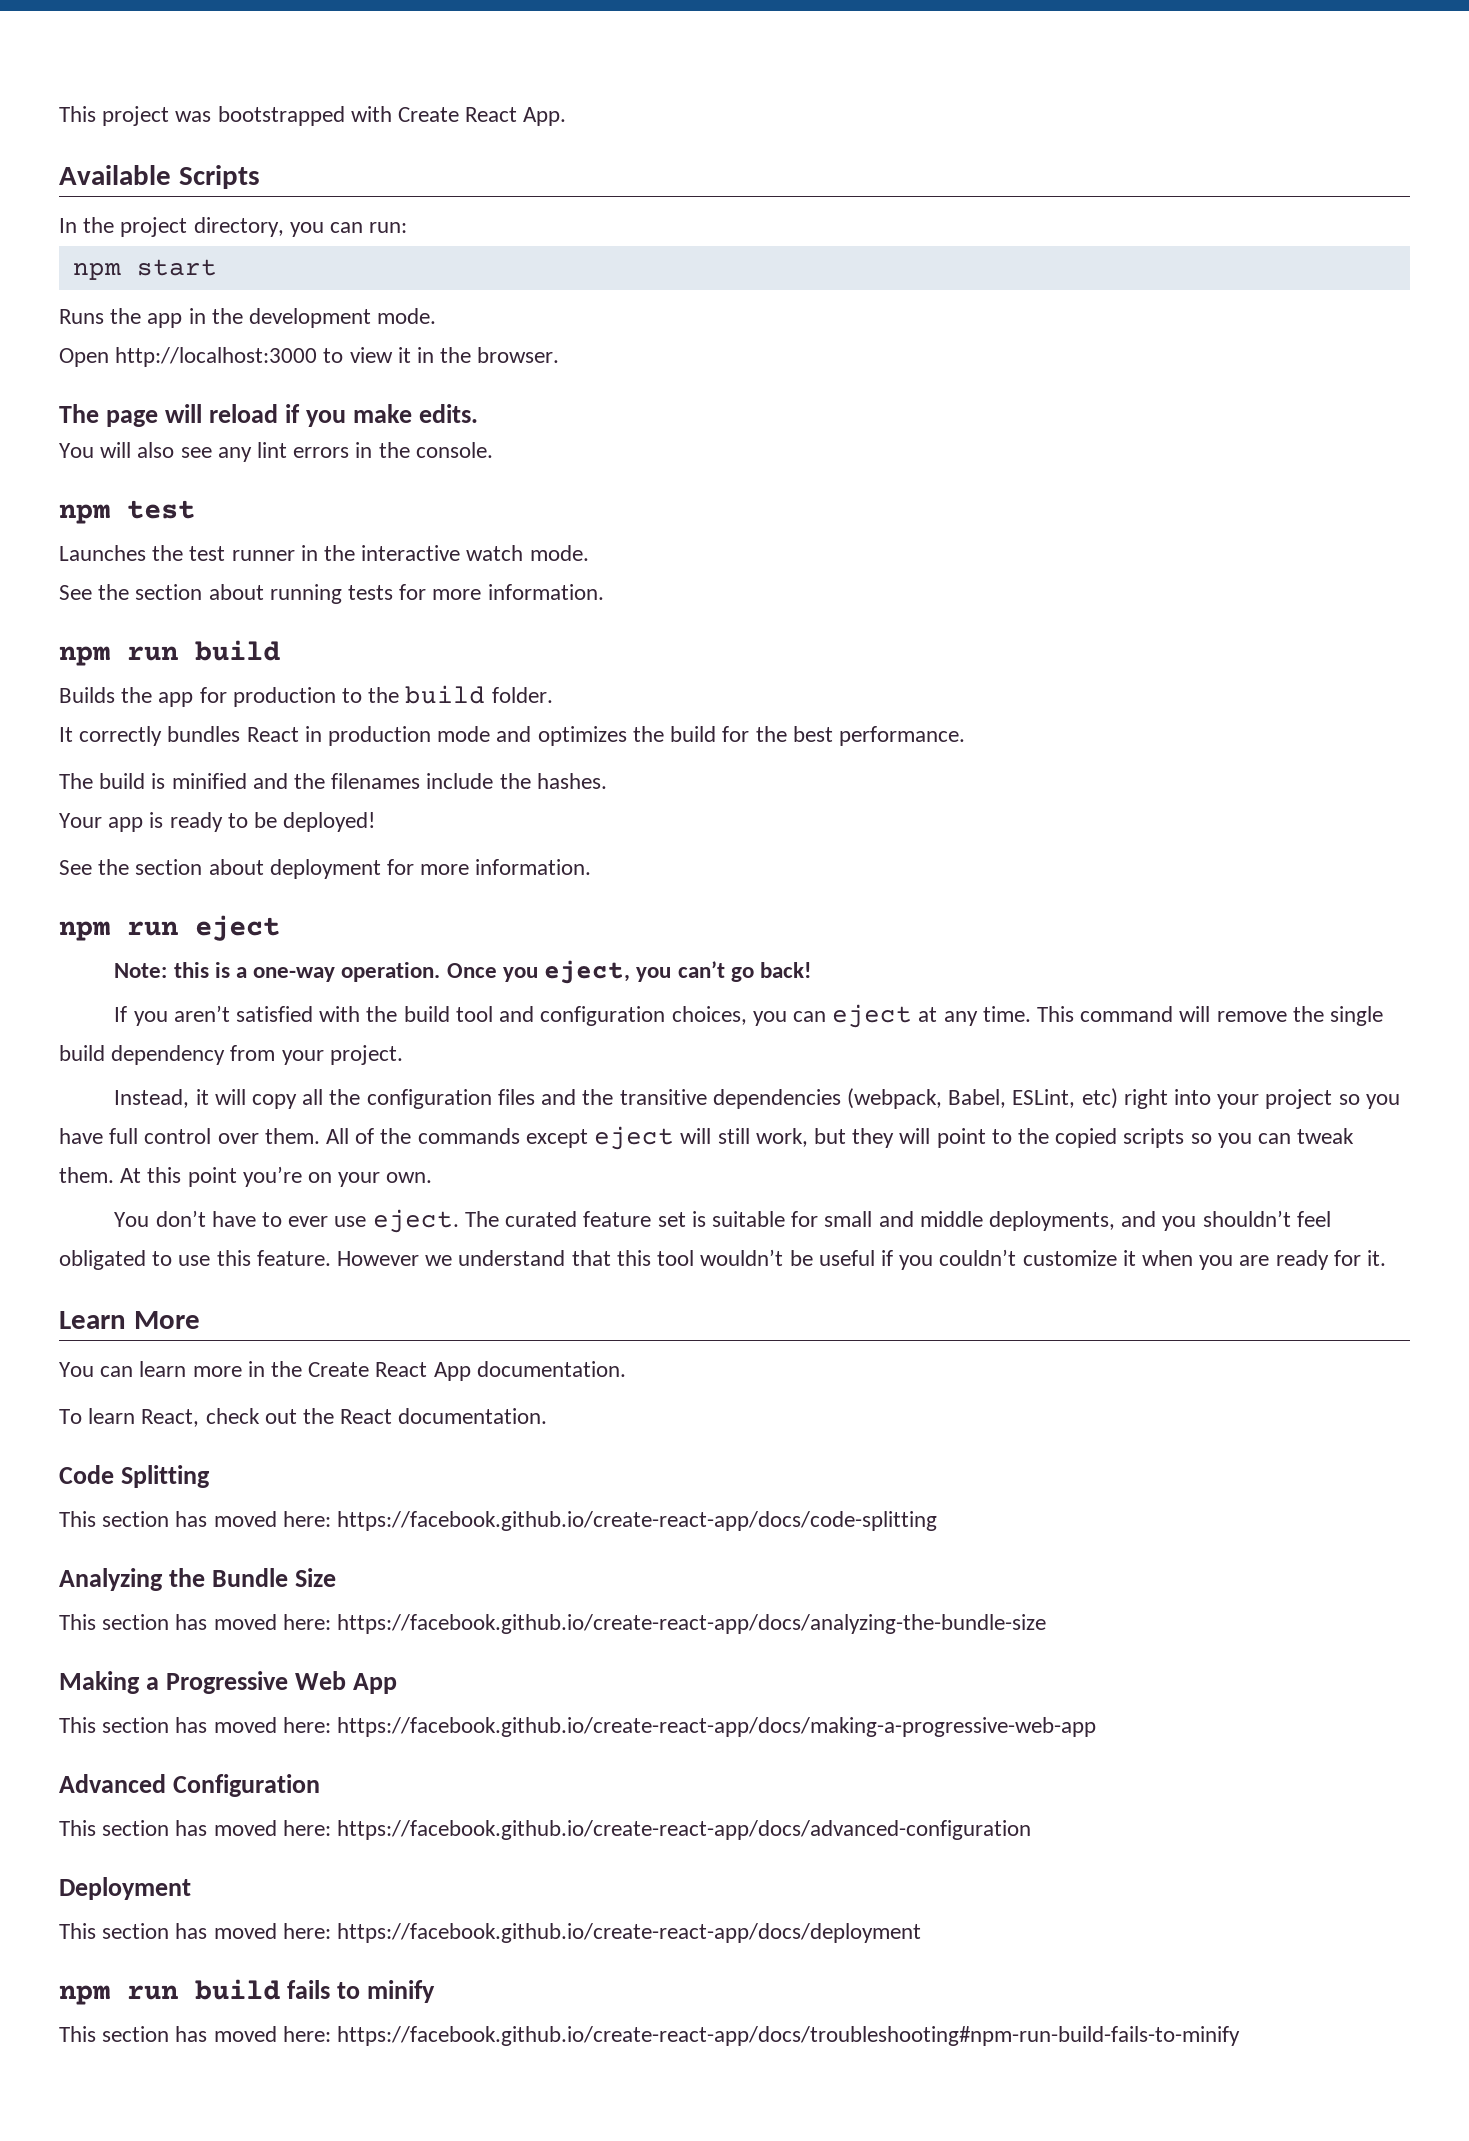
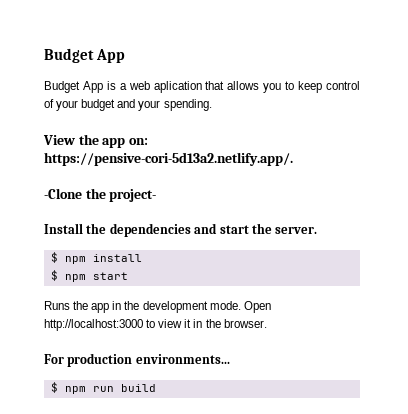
[59,106,567,126] [59,165,260,189] [59,217,408,237] This project was bootstrapped with Create React App. // Available Scripts // In the project directory, you can run: // -> [44,48,125,63] [44,81,360,93] [44,99,212,111] [43,134,148,148] [44,152,293,166] [44,188,157,202] [44,223,318,237] [50,252,142,264] [50,270,58,281] Budget App // Budget App is a web aplication that allows you to keep control of your budget and your spending. // View the app on: https://pensive-cori-5d13a2.netlify.app/. // -Clone the project- // Install the dependencies and start the server. // $ npm install // $
(437, 316) // -> (241, 305) none
[59,404,479,427] [59,442,493,462] [59,500,195,524] [59,545,589,561] [59,584,604,604] [59,640,280,666] [59,685,553,707] [59,726,965,746] [59,773,607,789] [59,812,376,832] [59,859,592,879] [59,915,280,941] [114,960,811,984] [114,1004,1384,1028] [59,1045,403,1065] [114,1088,1400,1109] [59,1126,1355,1150] [59,1166,433,1187] [114,1209,1331,1233] [59,1249,1387,1270] [59,1311,200,1329] [59,1361,626,1381] [59,1408,548,1427] [59,1465,211,1488] [59,1511,938,1531] [59,1568,337,1591] [59,1614,1047,1634] [59,1671,398,1694] [59,1717,1097,1737] [59,1774,321,1797] [59,1820,1032,1840] [59,1877,191,1900] [59,1923,922,1943] [59,1979,436,2005] [59,2026,1241,2046] The page will reload if you make edits. // You will also see any lint errors in the console. // npm test // Launches the test runner in the interactive watch mode. // See the section about running tests for more information. // npm run build // Builds the app for production to the build folder. // It correctly bundles React in production mode and optimizes the build for the best performance. // The build is minified and the filenames include the hashes. // Your app is ready to be deployed! // See the section about deployment for more information. // npm run eject // Note: this is a one-way operation. Once you eject, you can’t go back! // If you aren’t satisfied with the build tool and configuration choices, you can eject at any time. This command will remove the single build dependency from your project. // Instead, it will copy all the configuration files and the transitive dependencies (webpack, Babel, ESLint, etc) right into your project so you have full control over them. All of the commands except eject will still work, but they will point to the copied scripts so you can tweak them. At this point you’re on your own. // You don’t have to ever use eject. The curated feature set is suitable for small and middle deployments, and you shouldn’t feel obligated to use this feature. However we understand that this tool wouldn’t be useful if you couldn’t customize it when you are ready for it. // Learn More // You can learn more in the Create React App documentation. // To learn React, check out the React documentation. // Code Splitting // This section has moved here: https://facebook.github.io/create-react-app/docs/code-splitting // Analyzing the Bundle Size // This section has moved here: https://facebook.github.io/create-react-app/docs/analyzing-the-bundle-size // Making a Progressive Web App // This section has moved here: https://facebook.github.io/create-react-app/docs/making-a-progressive-web-app // Advanced Configuration // This section has moved here: https://facebook.github.io/create-react-app/docs/advanced-configuration // Deployment // This section has moved here: https://facebook.github.io/create-react-app/docs/deployment // npm run build fails to minify // This section has moved here: https://facebook.github.io/create-react-app/docs/troubleshooting#npm-run-build-fails-to-minify -> [44,353,230,367] [50,382,156,394] For production environments... // $ npm run build

